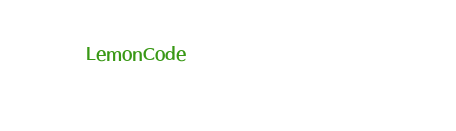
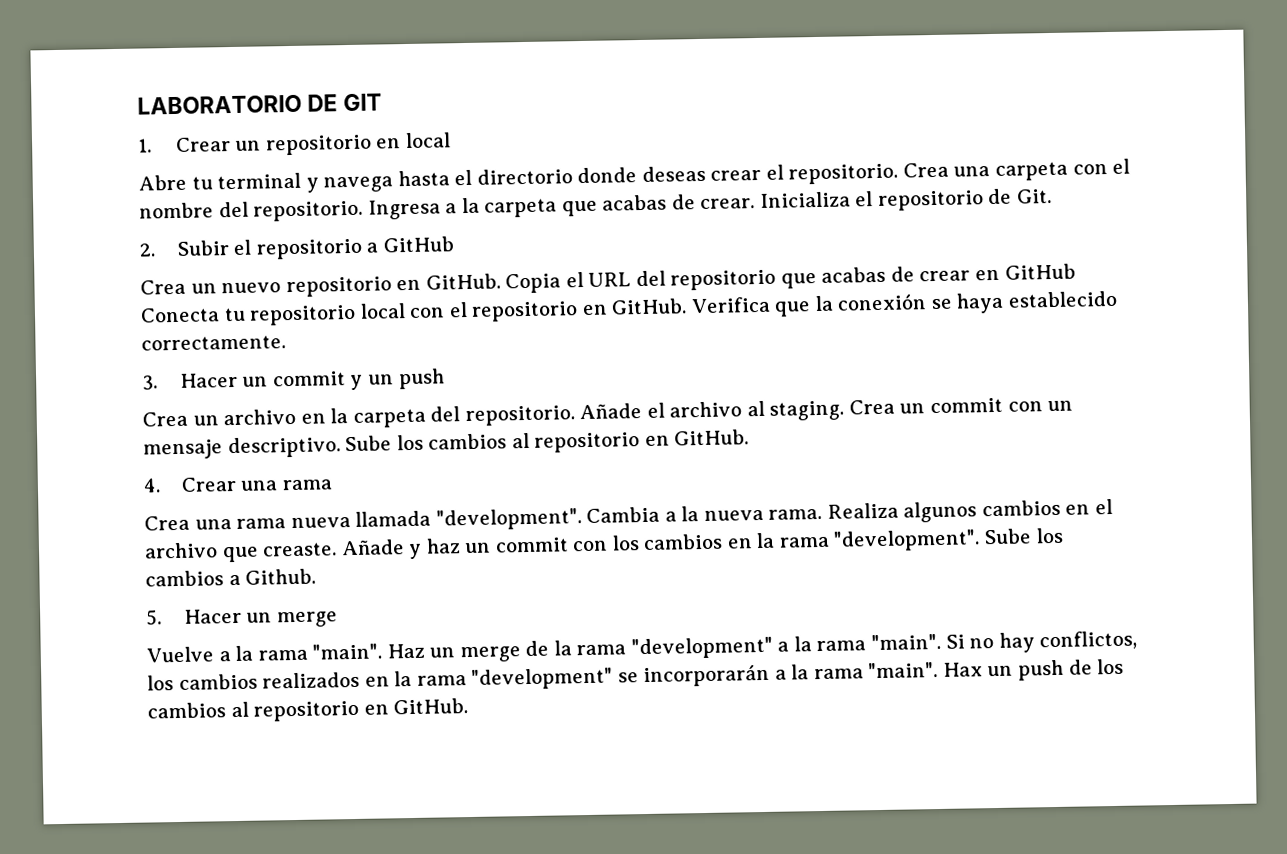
[86,46,186,62] LemonCode -> [137,93,383,115] [137,132,452,156] [138,158,1131,193] [139,188,1053,222] [139,236,455,260] [140,263,1076,298] [140,290,1118,326] [141,335,286,351] [142,368,445,391] [142,397,1074,428] [143,429,750,460] [143,476,333,493] [144,498,1114,531] [144,527,1064,563] [145,568,317,587] [146,608,338,628] [146,630,1138,663] [147,658,1125,691] [147,698,469,722] LABORATORIO DE GIT // 1. Crear un repositorio en local // Abre tu terminal y navega hasta el directorio donde deseas crear el repositorio. Crea una carpeta con el nombre del repositorio. Ingresa a la carpeta que acabas de crear. Inicializa el repositorio de Git. // 2. Subir el repositorio a GitHub // Crea un nuevo repositorio en GitHub. Copia el URL del repositorio que acabas de crear en GitHub Conecta tu repositorio local con el repositorio en GitHub. Verifica que la conexión se haya establecido correctamente. // 3. Hacer un commit y un push // Crea un archivo en la carpeta del repositorio. Añade el archivo al staging. Crea un commit con un mensaje descriptivo. Sube los cambios al repositorio en GitHub. // 4. Crear una rama // Crea una rama nueva llamada "development". Cambia a la nueva rama. Realiza algunos cambios en el archivo que creaste. Añade y haz un commit con los cambios en la rama "development". Sube los cambios a Github. // 5. Hacer un merge // Vuelve a la rama "main". Haz un merge de la rama "development" a la rama "main". Si no hay conflictos, los cambios realizados en la rama "development" se incorporarán a la rama "main". Hax un push de los cambios al repositorio en GitHub.

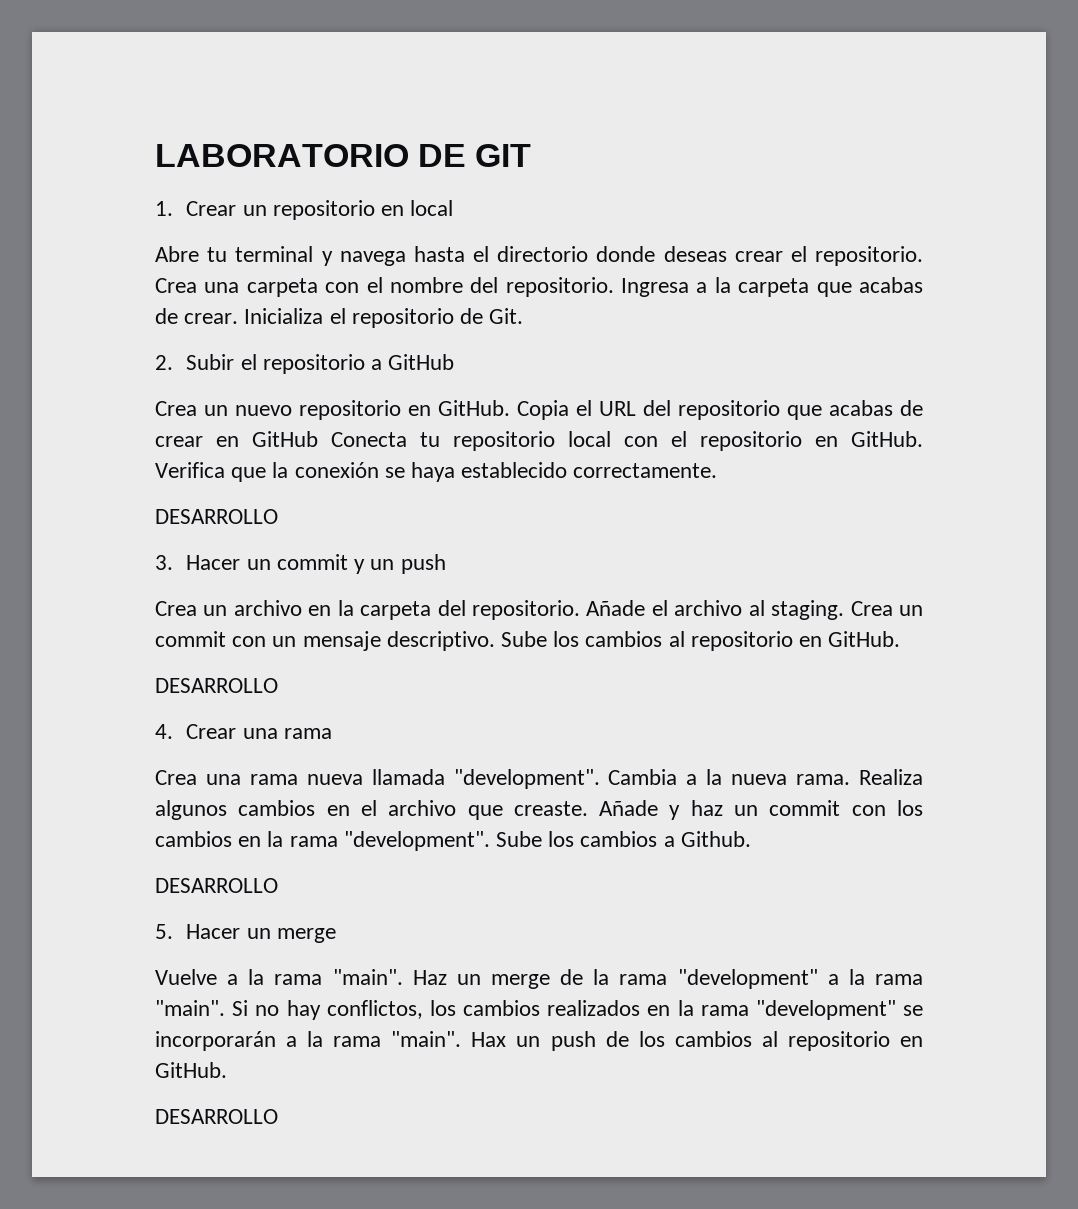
(286, 343) none -> [155,509,278,524] // DESARROLLO
(750, 437) none -> [155,678,278,693] // DESARROLLO
(317, 576) none -> [155,878,278,893] // DESARROLLO
(469, 706) none -> [155,1109,278,1124] // DESARROLLO

